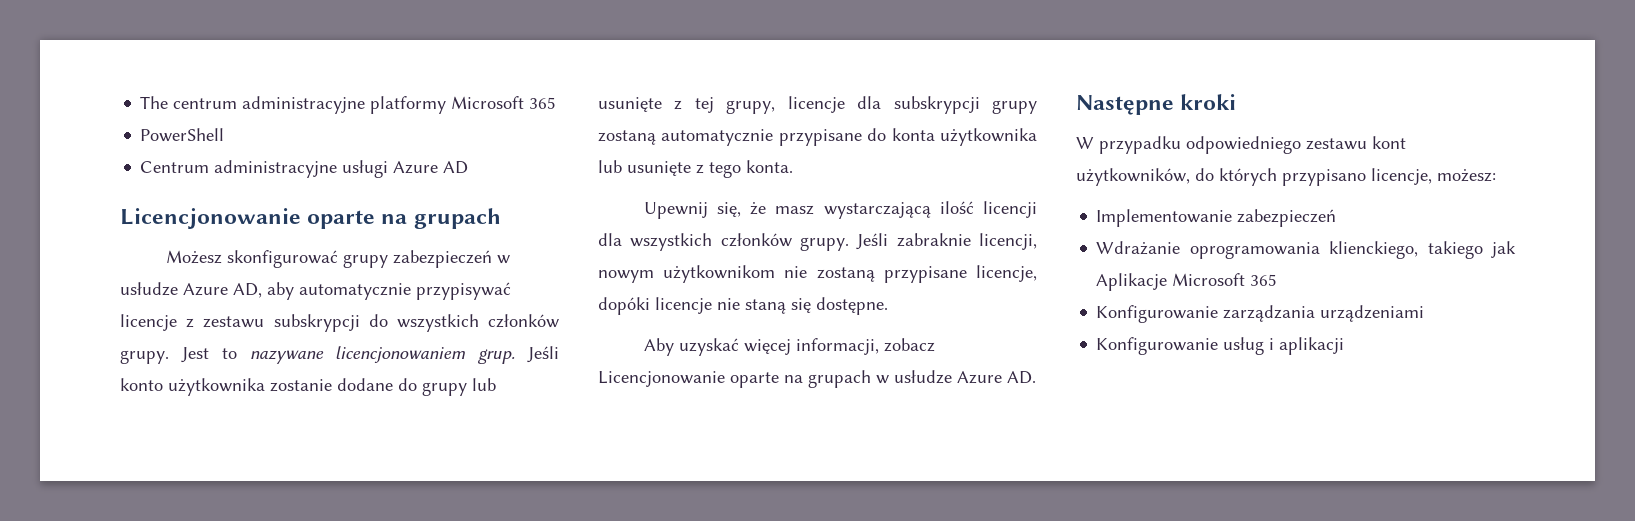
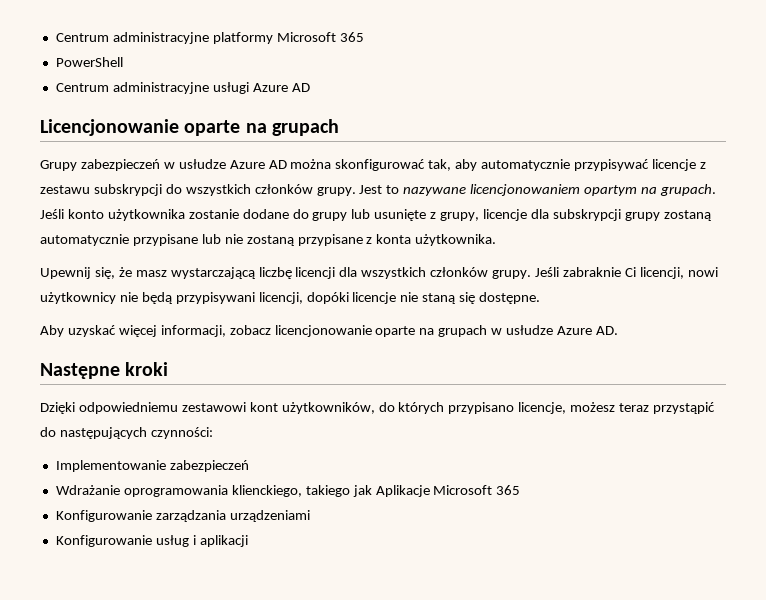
[140,96,238,109] The centrum -> [55,33,109,42] Centrum
[165,250,388,268] Możesz skonfigurować grupy -> [40,160,77,171] Grupy
[233,283,262,298] AD, -> [268,159,452,171] AD można skonfigurować tak,
[478,349,516,364] grup. -> [584,184,716,196] opartym na grupach.
[694,97,714,113] tej -> (437, 215) none
[867,128,1037,146] [598,160,793,178] do konta użytkownika lub usunięte z tego konta. -> [201,234,497,246] lub nie zostaną przypisane z konta użytkownika.
[939,201,974,214] ilość -> [258,267,292,279] liczbę
[979,233,1037,250] [598,265,1037,283] licencji, nowym użytkownikom nie zostaną przypisane licencje, -> [624,267,718,279] [40,292,303,304] Ci licencji, nowi użytkownicy nie będą przypisywani licencji,
[598,371,725,387] Licencjonowanie -> [274,325,372,337] licencjonowanie
[1076,136,1367,154] W przypadku odpowiedniego zestawu -> [40,402,246,414] Dzięki odpowiedniemu zestawowi
[1437,169,1496,182] możesz: -> [570,402,716,414] [40,427,213,439] możesz teraz przystąpić do następujących czynności:

